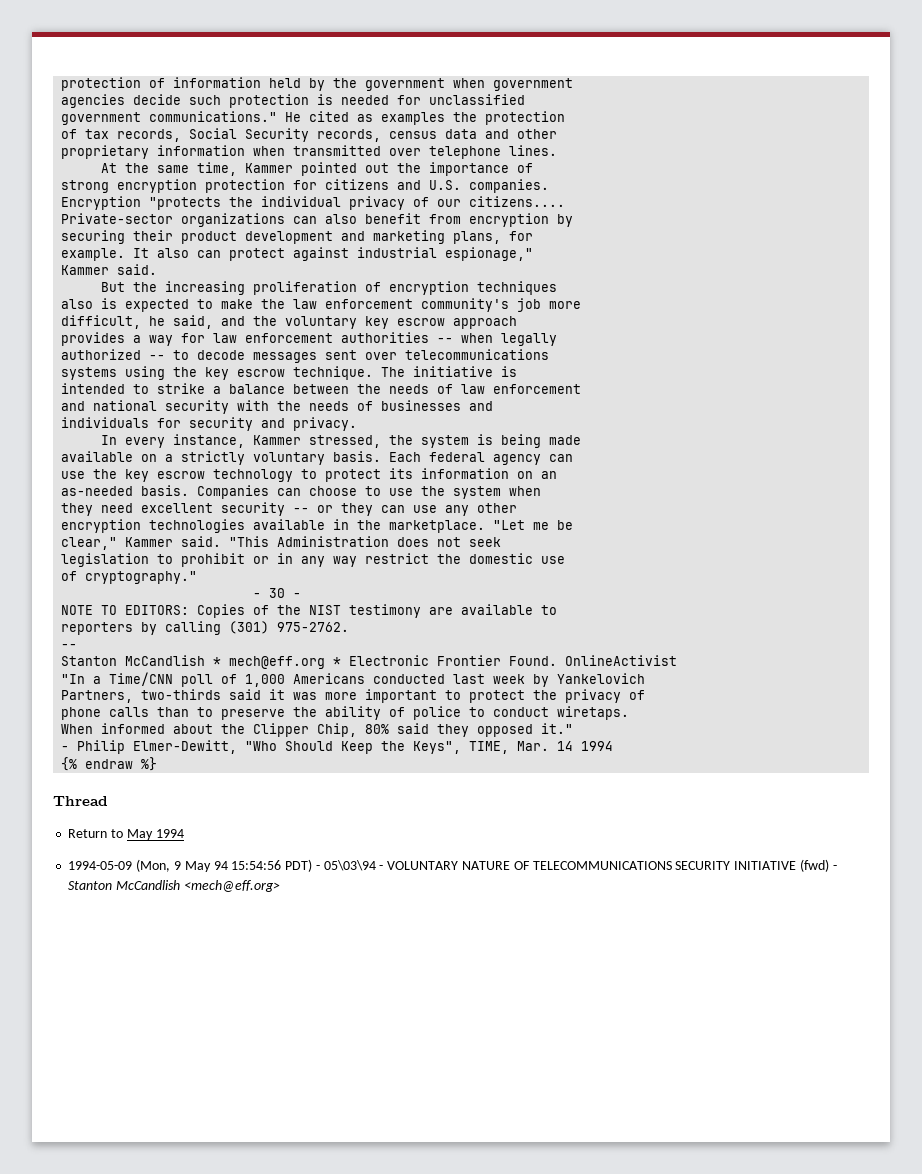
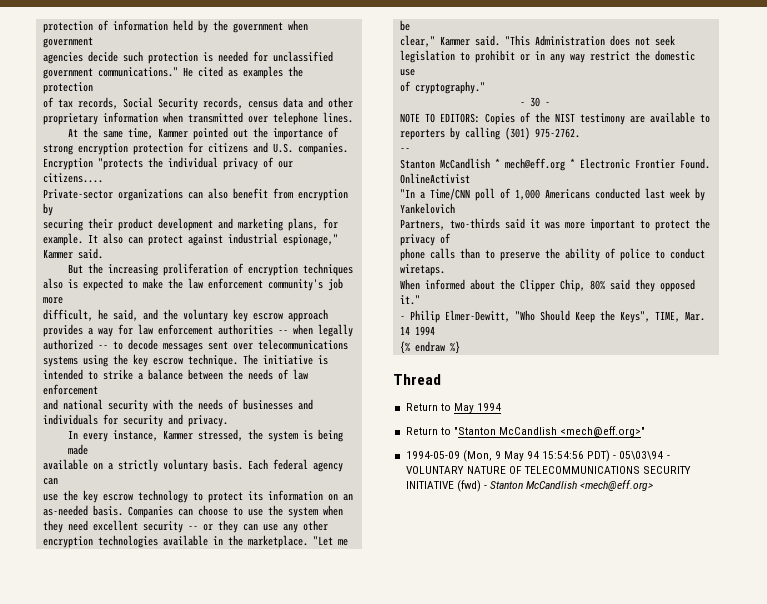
(184, 833) none -> [405,426,646,437] // Return to "Stanton McCandlish <mech@eff.org>"

